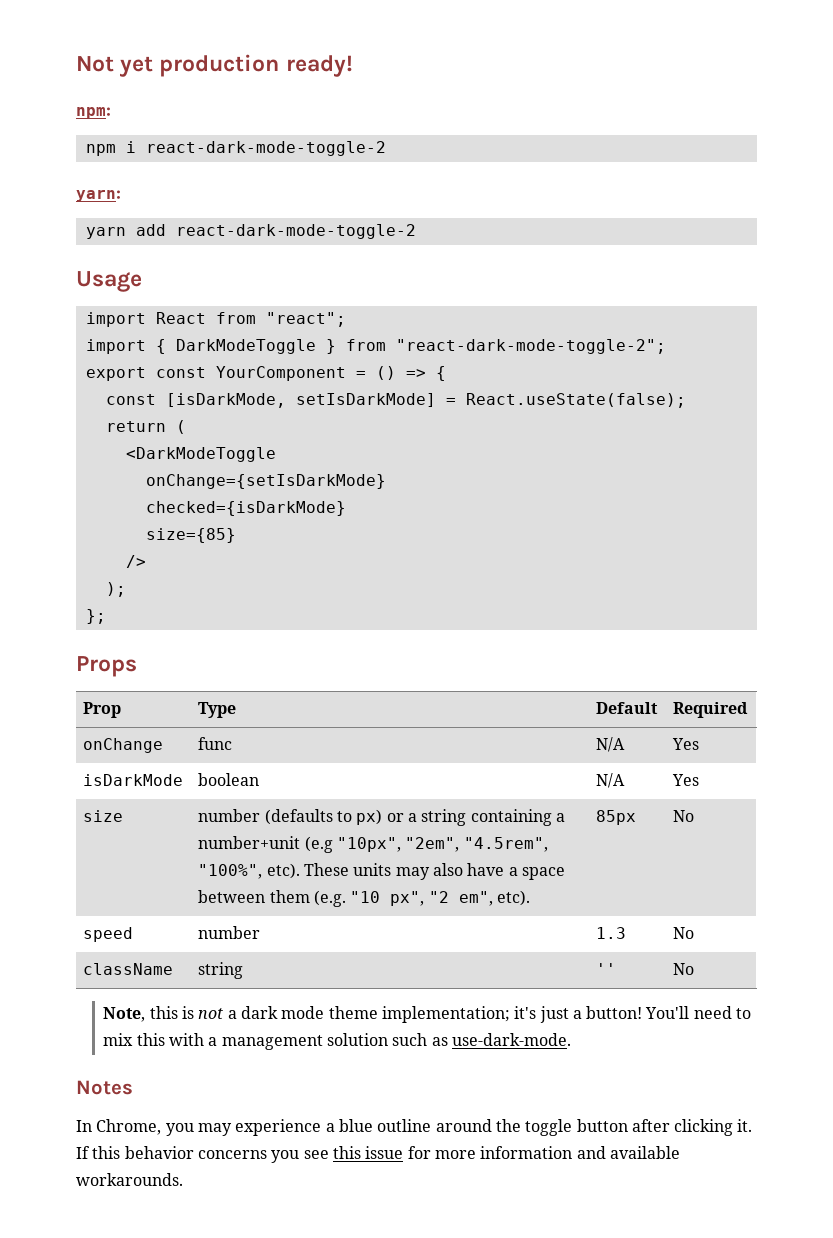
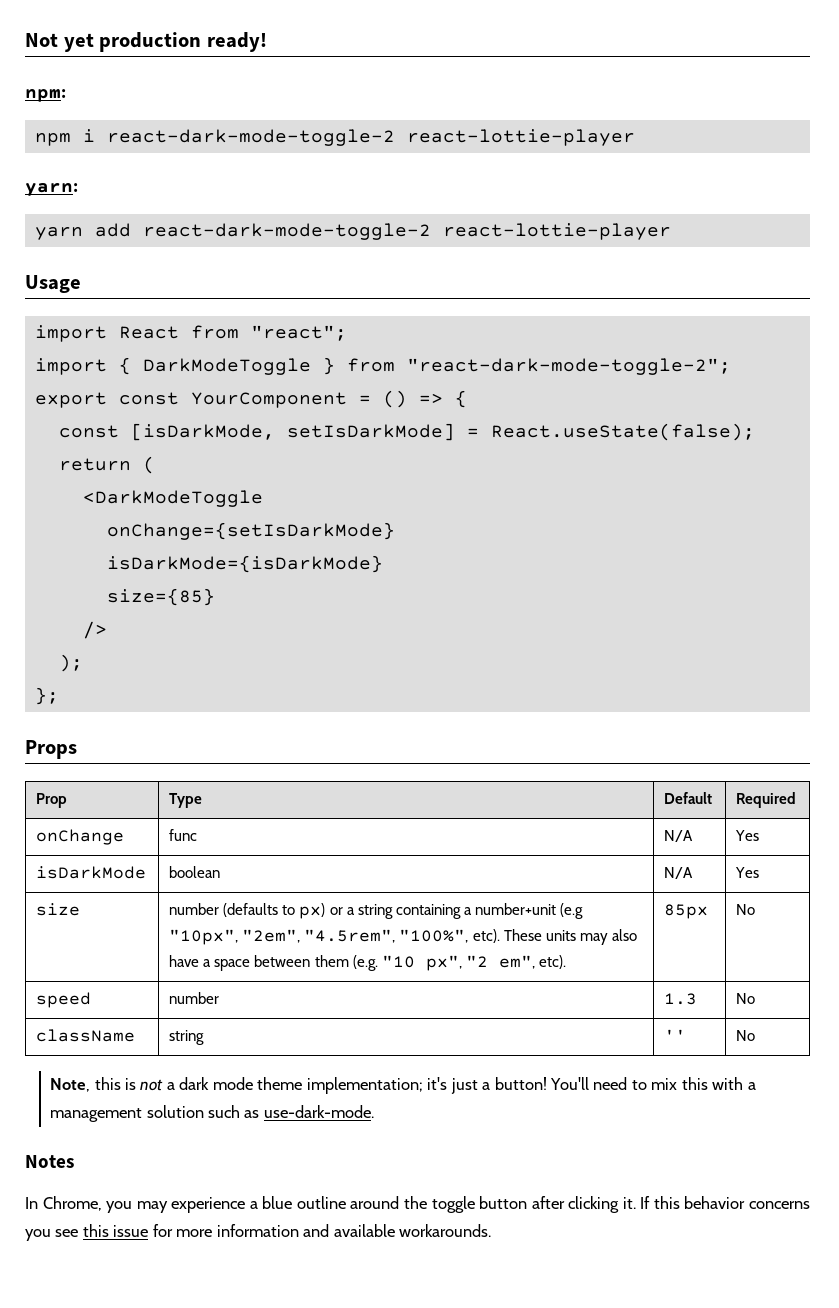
(386, 148) none -> [406,129,635,146] react-lottie-player
(416, 231) none -> [442,223,671,240] react-lottie-player
[145,501,346,516] checked={isDarkMode} -> [106,555,383,573] isDarkMode={isDarkMode}

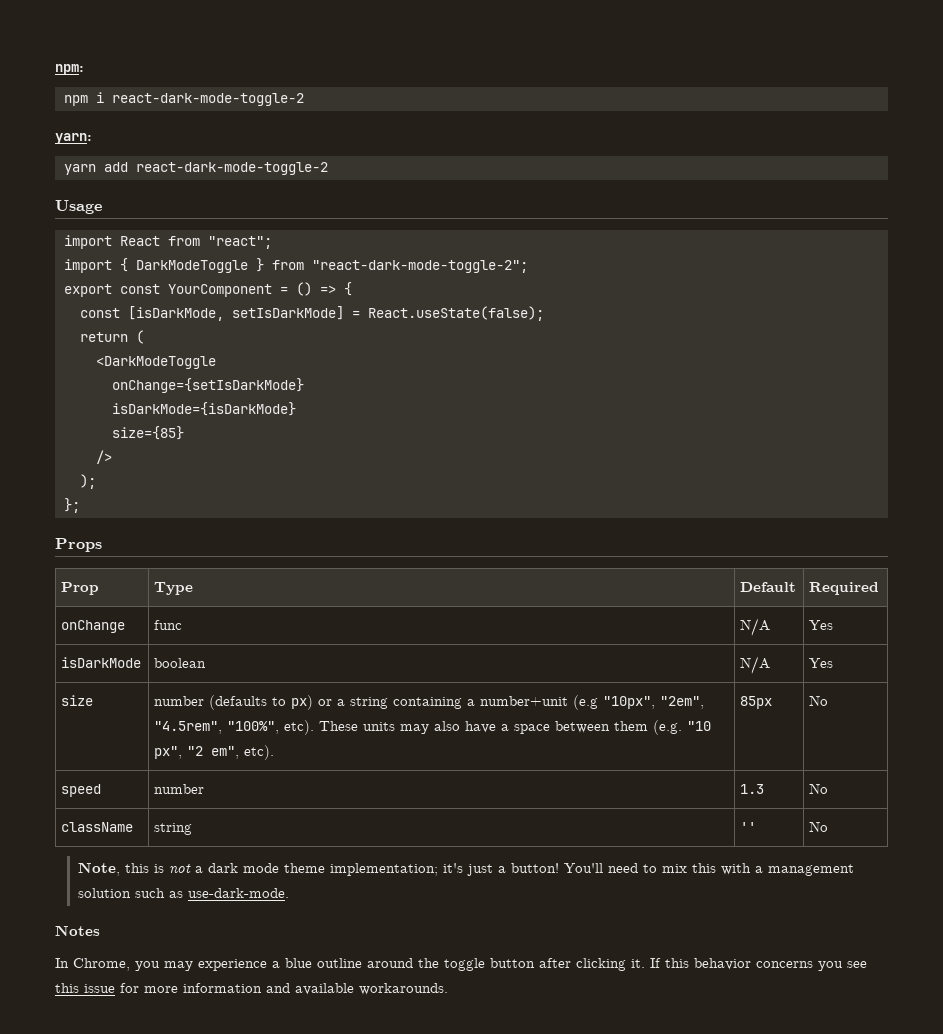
[25,32,267,52] Not yet production ready! // -> (55, 69) none
[406,129,635,146] react-lottie-player -> (304, 99) none
[442,223,671,240] react-lottie-player -> (328, 168) none

